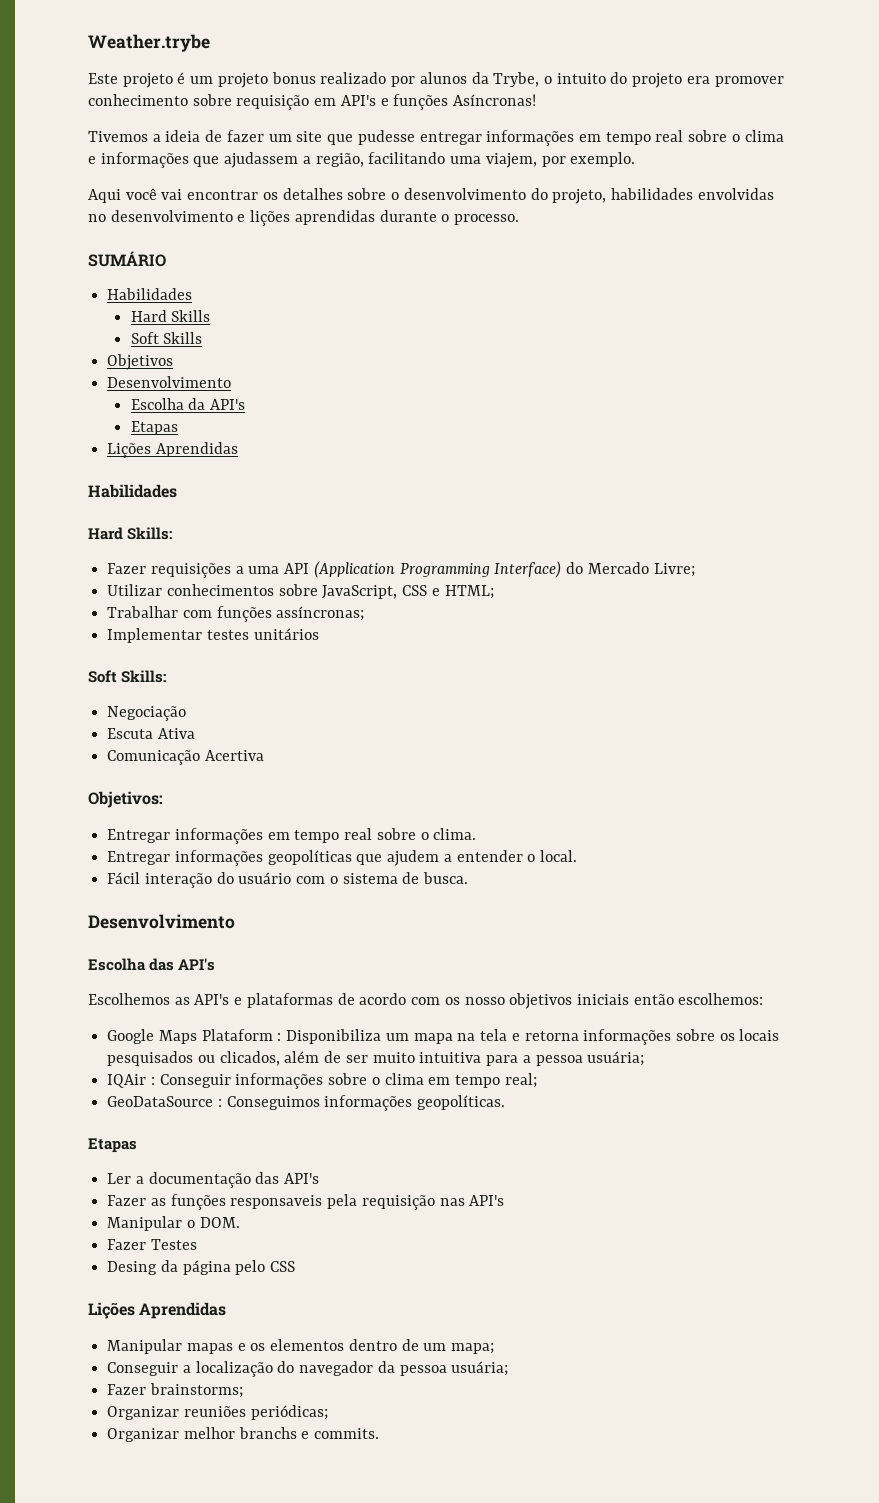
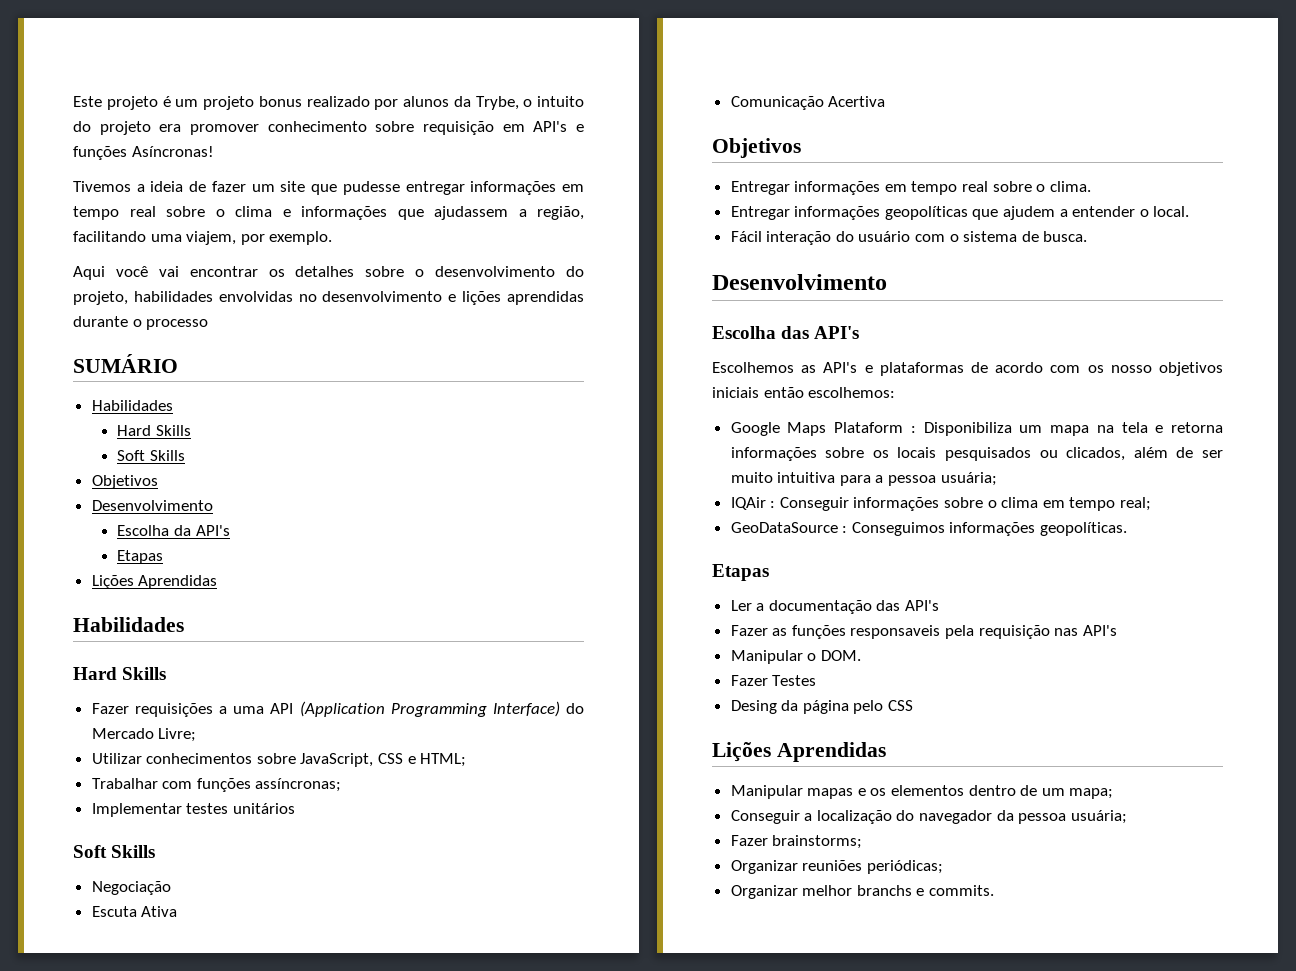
[88,34,210,52] Weather.trybe // -> (73, 101) none
[454,214,520,225] processo. -> [146,319,209,330] processo
[127,527,173,540] Skills: -> [122,667,167,680] Skills
[121,670,167,683] Skills: -> [111,845,156,858] Skills
[88,791,163,808] Objetivos: -> [712,138,801,158] Objetivos

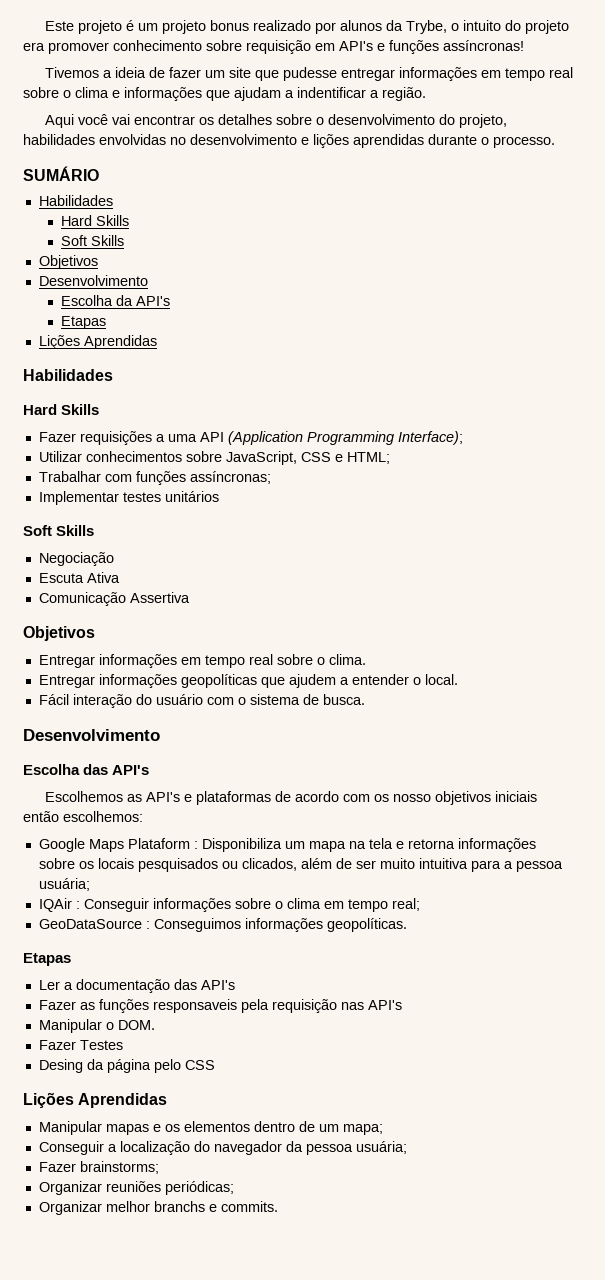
[131,146,214,157] Asíncronas! -> [443,40,524,51] assíncronas!
[434,206,584,220] [73,231,333,245] ajudassem a região, facilitando uma viajem, por exemplo. -> [234,87,426,101] ajudam a indentificar a região.
[146,319,209,330] processo -> [493,136,555,148] processo.
[492,701,584,717] [91,728,197,742] Interface) do Mercado Livre; -> [397,431,463,445] Interface);
[828,96,886,107] Acertiva -> [129,592,190,603] Assertiva

